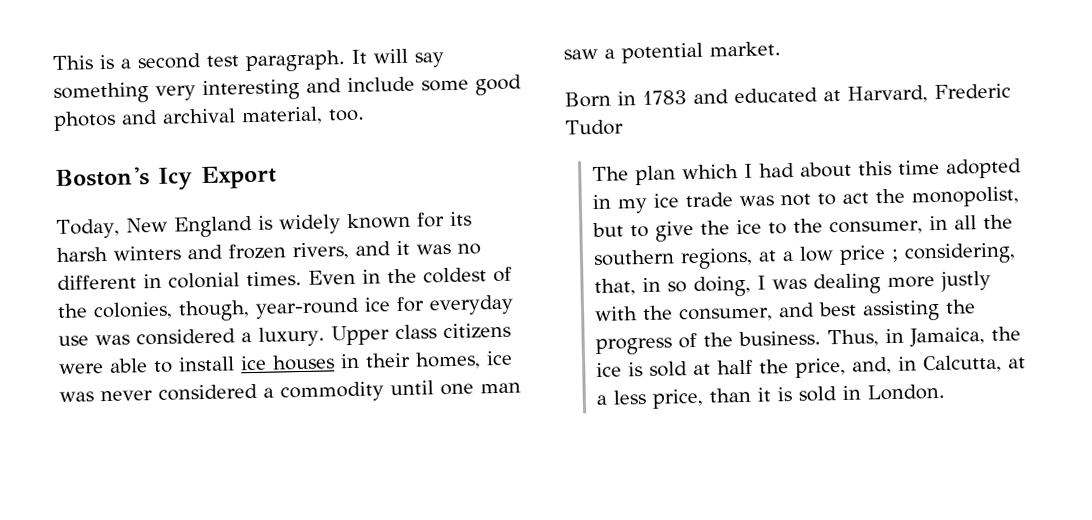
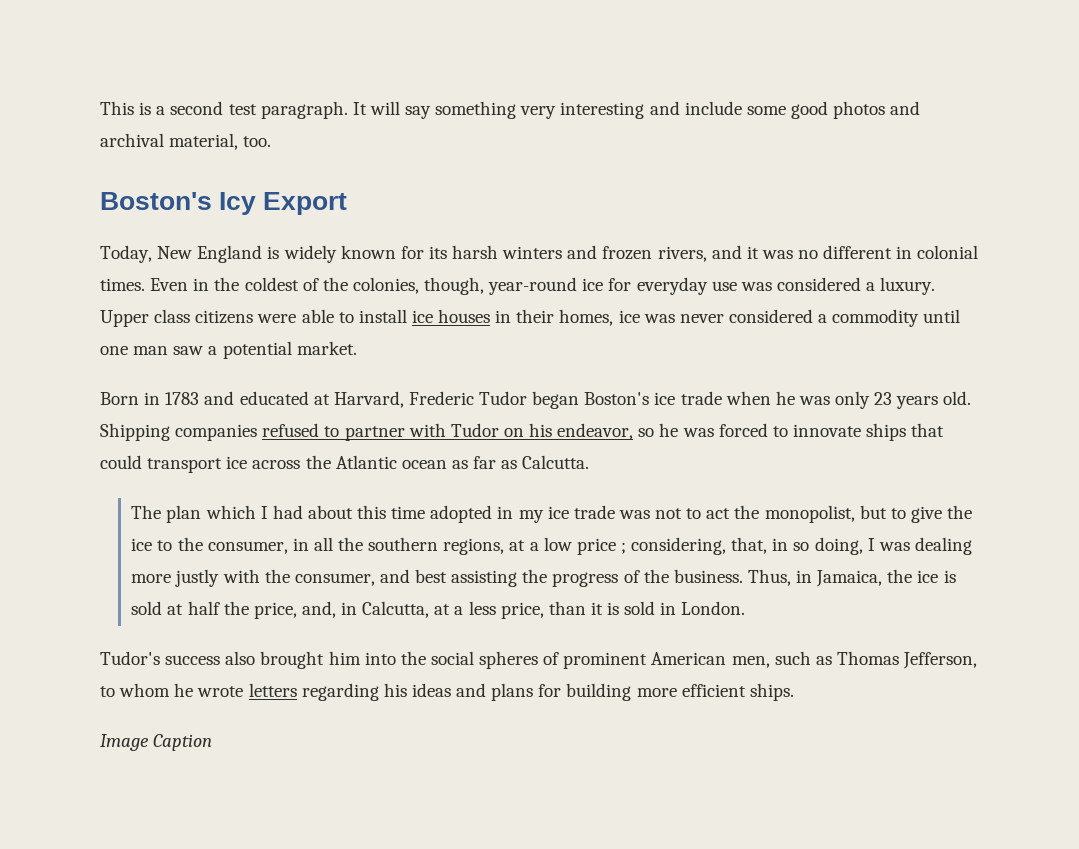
(624, 127) none -> [532,391,972,409] [100,423,945,441] [100,455,590,473] began Boston's ice trade when he was only 23 years old. Shipping companies refused to partner with Tudor on his endeavor, so he was forced to innovate ships that could transport ice across the Atlantic ocean as far as Calcutta.
(946, 392) none -> [100,651,978,669] [100,683,794,701] [100,734,213,751] // Tudor's success also brought him into the social spheres of prominent American men, such as Thomas Jefferson, to whom he wrote letters regarding his ideas and plans for building more efficient ships. // Image Caption

